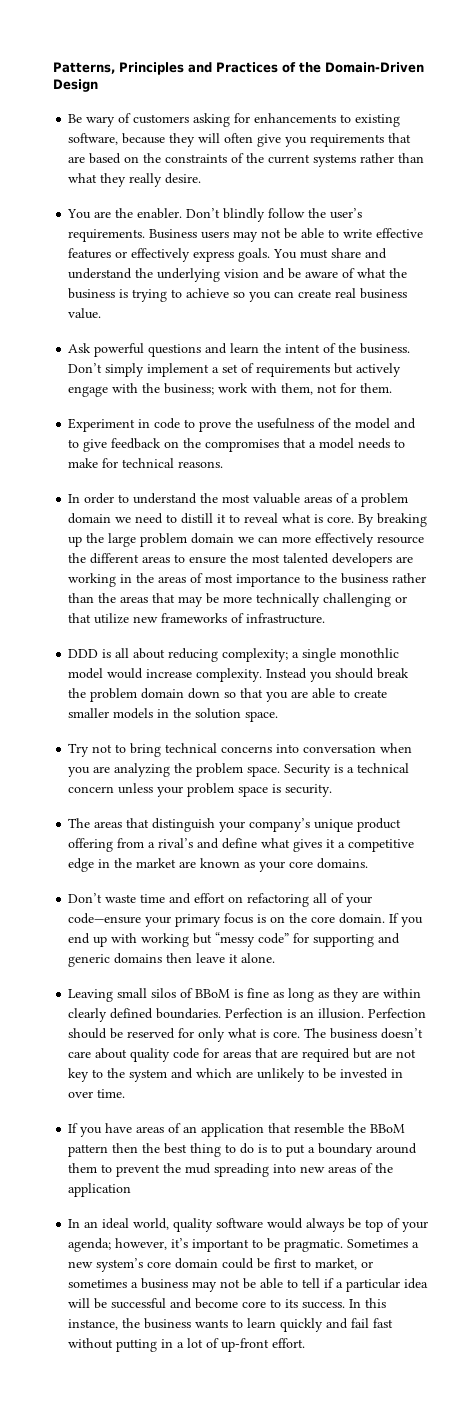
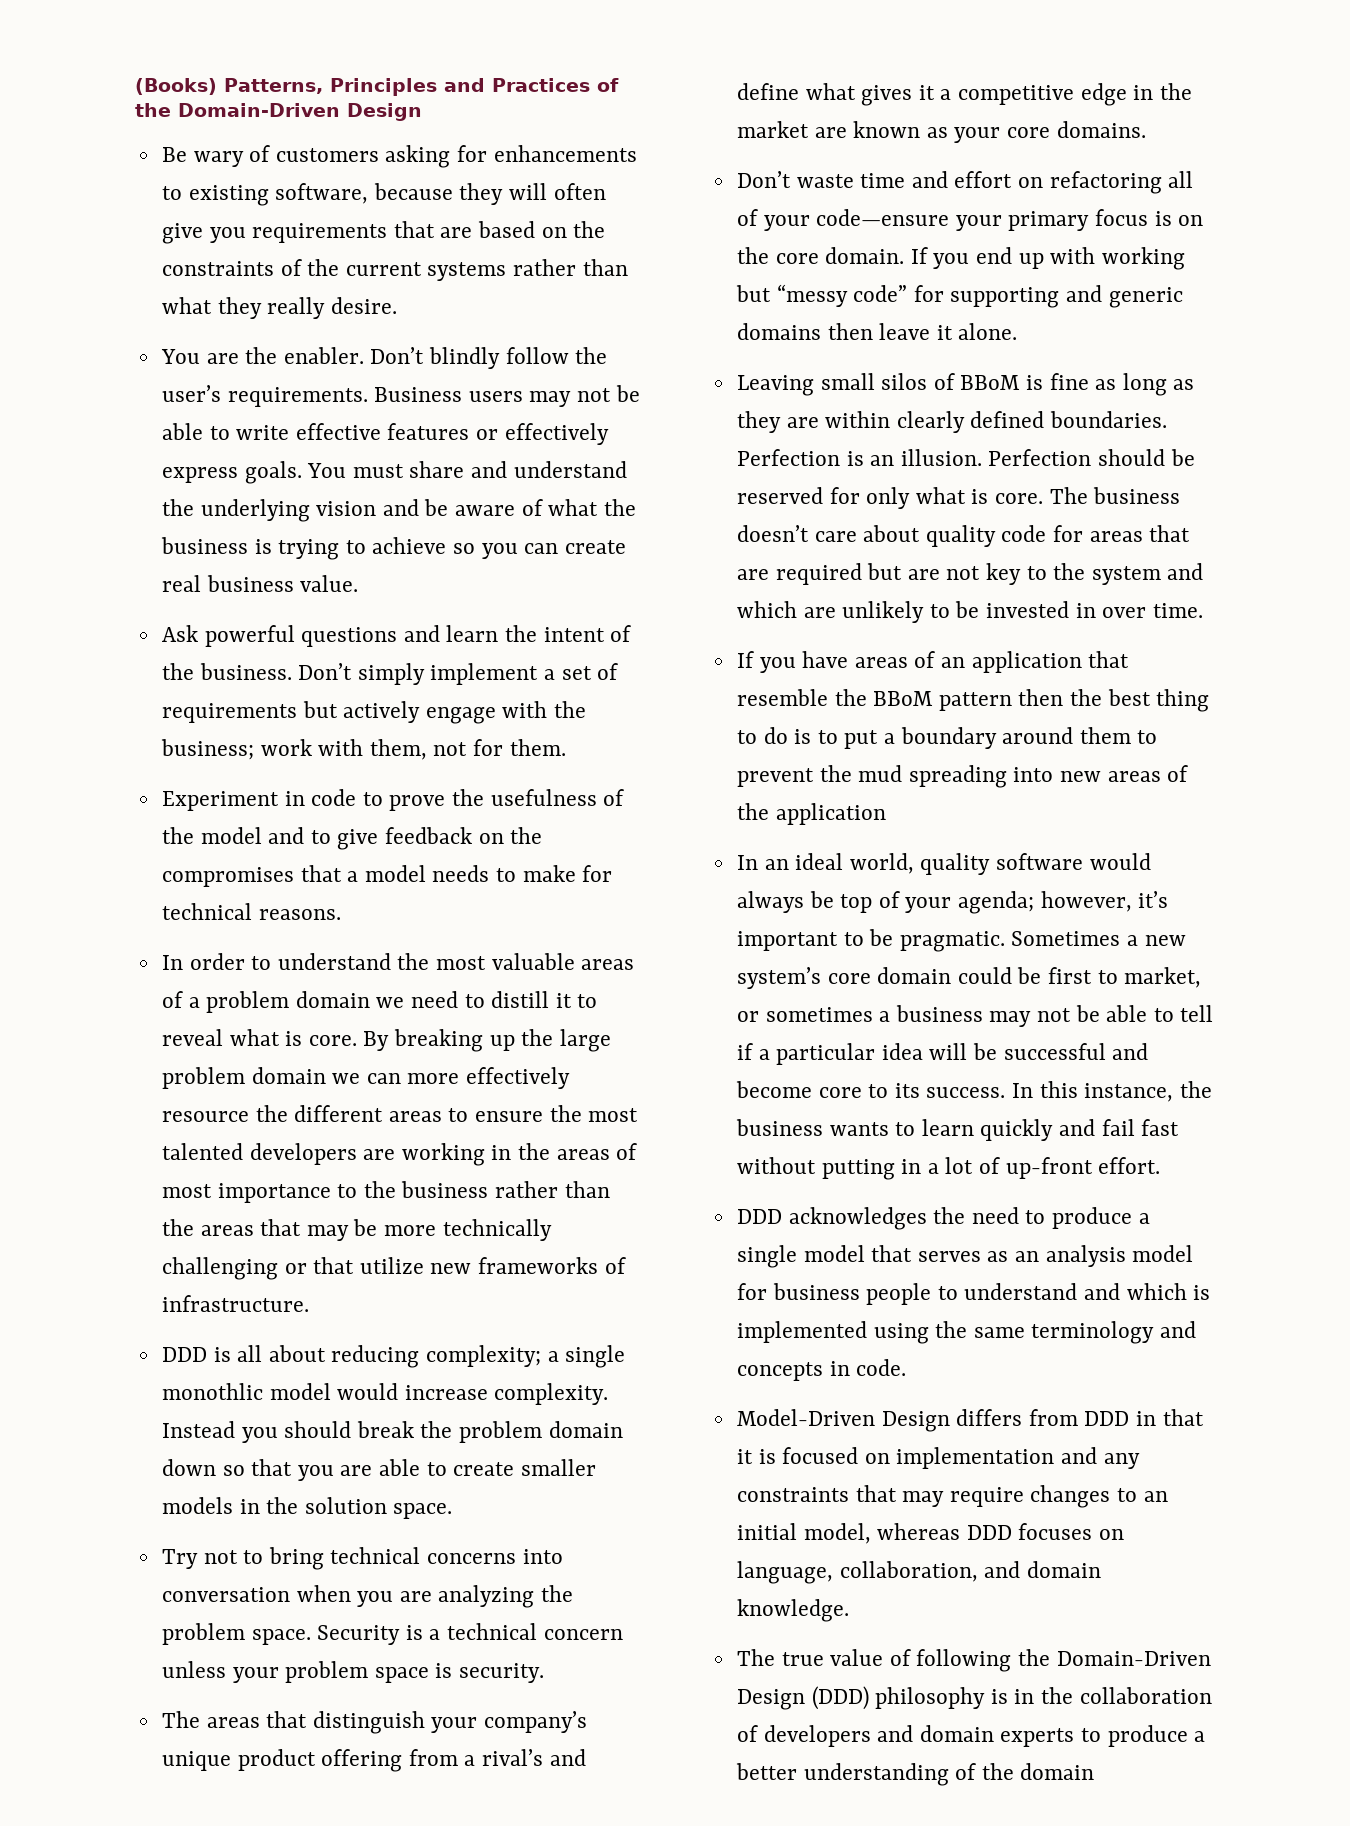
(53, 68) none -> [135,78,217,95] (Books)
(306, 1343) none -> [736,1207,1150,1230] [736,1245,1194,1268] [736,1283,1211,1305] [736,1321,1197,1344] [736,1359,907,1381] [736,1409,1204,1432] [736,1447,1140,1469] [736,1485,1168,1508] [736,1523,1125,1544] [736,1561,1101,1584] [736,1599,849,1622] [736,1649,1211,1672] [736,1686,1212,1710] [736,1725,1206,1747] [735,1763,1095,1786] // DDD acknowledges the need to produce a single model that serves as an analysis model for business people to understand and which is implemented using the same terminology and concepts in code. // Model-Driven Design differs from DDD in that it is focused on implementation and any constraints that may require changes to an initial model, whereas DDD focuses on language, collaboration, and domain knowledge. // The true value of following the Domain-Driven Design (DDD) philosophy is in the collaboration of developers and domain experts to produce a better understanding of the domain

